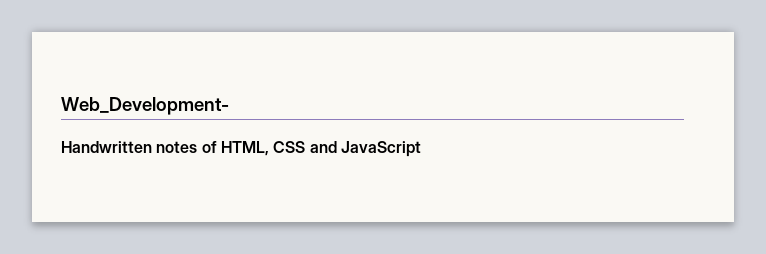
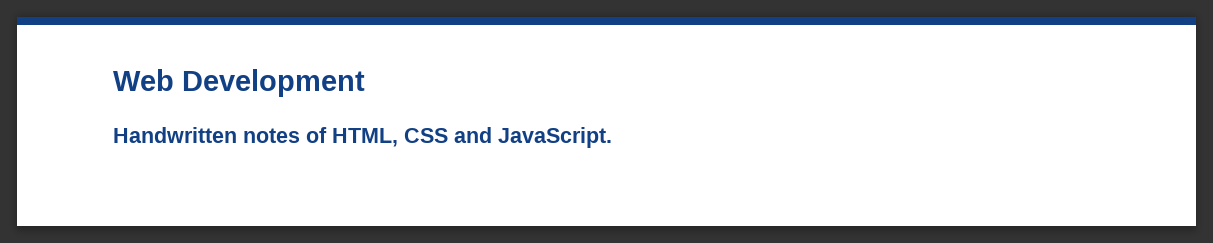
[61,97,229,115] Web_Development- -> [113,69,365,97] Web Development
[340,141,421,157] JavaScript -> [498,127,612,148] JavaScript.

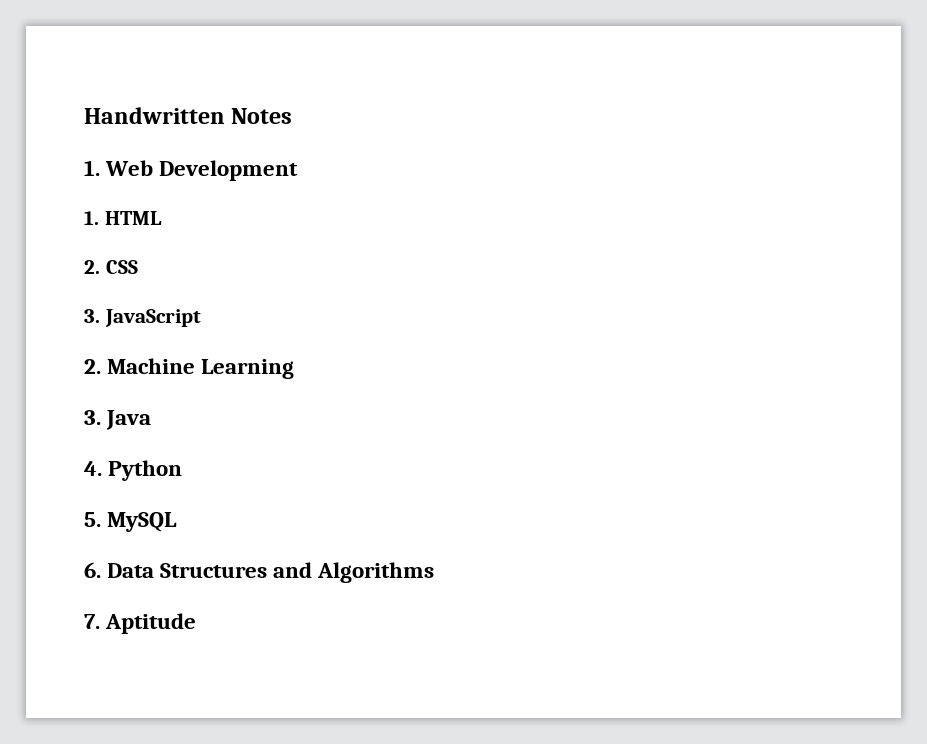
(113, 80) none -> [84,107,293,124] [84,160,100,176] Handwritten Notes // 1.
[113,127,612,148] Handwritten notes of HTML, CSS and JavaScript. -> [84,211,162,225] [84,260,138,274] [84,309,201,327] [84,358,295,379] [84,410,152,430] [84,460,183,481] [84,512,178,532] [84,562,435,583] [84,613,197,634] 1. HTML // 2. CSS // 3. JavaScript // 2. Machine Learning // 3. Java // 4. Python // 5. MySQL // 6. Data Structures and Algorithms // 7. Aptitude

